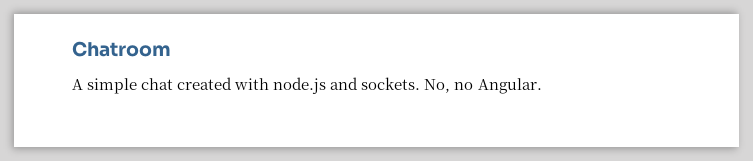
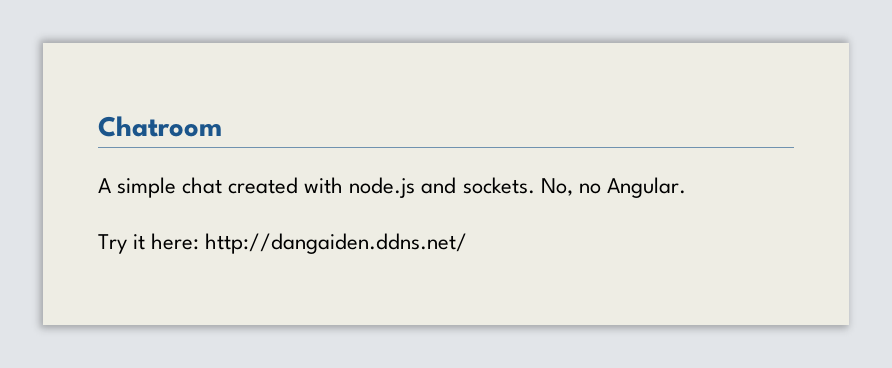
(542, 86) none -> [98,233,468,254] // Try it here: http://dangaiden.ddns.net/

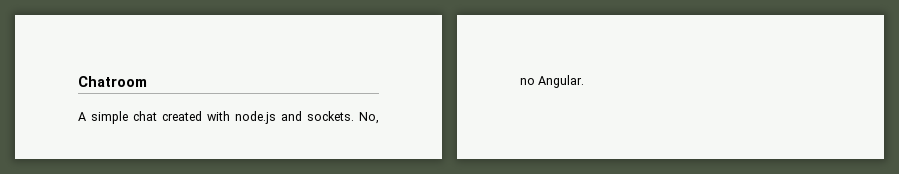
[98,233,468,254] // Try it here: http://dangaiden.ddns.net/ -> (585, 81) none

